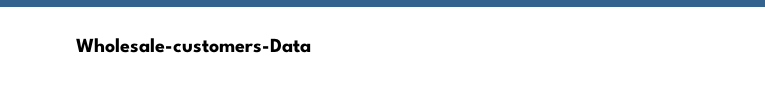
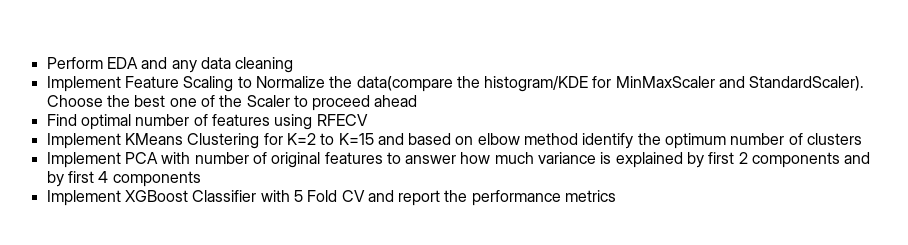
[76,38,311,53] Wholesale-customers-Data -> [46,57,294,73] [46,76,865,92] [46,95,418,111] [46,114,368,130] [46,133,863,149] [46,152,871,168] [46,171,201,187] [46,190,617,206] Perform EDA and any data cleaning // Implement Feature Scaling to Normalize the data(compare the histogram/KDE for MinMaxScaler and StandardScaler). Choose the best one of the Scaler to proceed ahead // Find optimal number of features using RFECV // Implement KMeans Clustering for K=2 to K=15 and based on elbow method identify the optimum number of clusters // Implement PCA with number of original features to answer how much variance is explained by first 2 components and by first 4 components // Implement XGBoost Classifier with 5 Fold CV and report the performance metrics

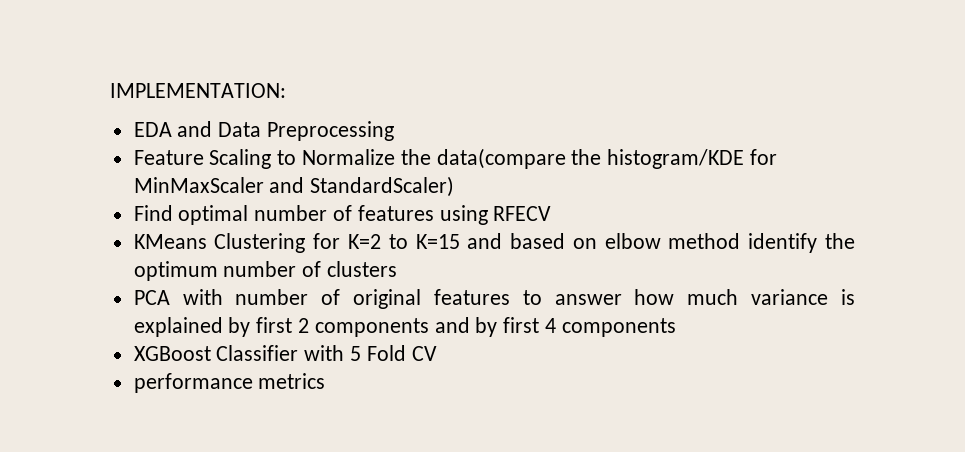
[46,57,103,69] Perform -> [110,83,286,98] IMPLEMENTATION: //
[171,57,294,73] [46,76,121,92] any data cleaning // Implement -> [218,121,395,141] Data Preprocessing //
[749,76,865,91] [46,95,418,111] StandardScaler). Choose the best one of the Scaler to proceed ahead -> [310,176,455,197] StandardScaler)
[46,133,121,149] Implement -> (552, 213) none
[46,152,121,168] Implement -> (398, 269) none
[46,190,121,206] Implement -> (676, 327) none
[367,190,468,206] and report the -> (437, 353) //

